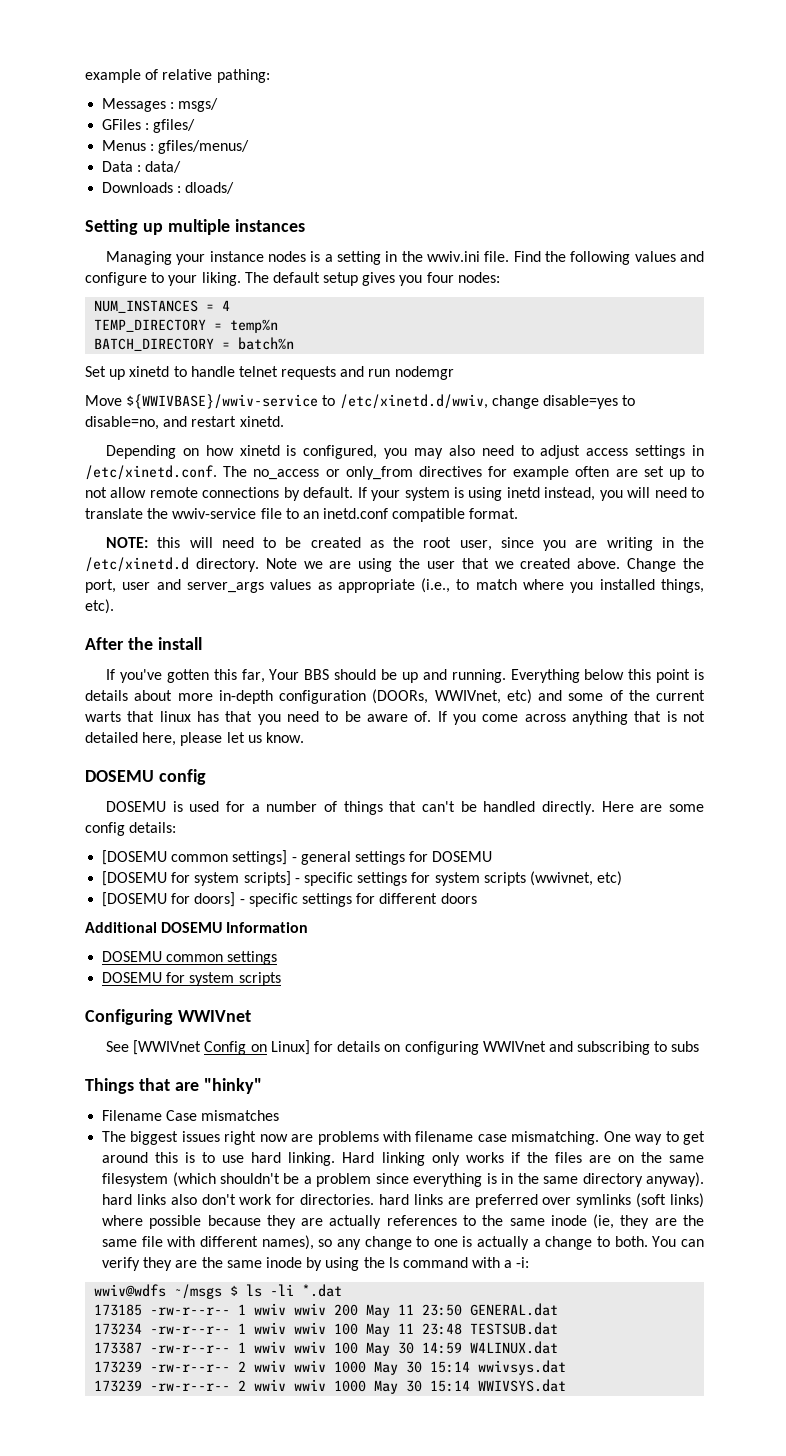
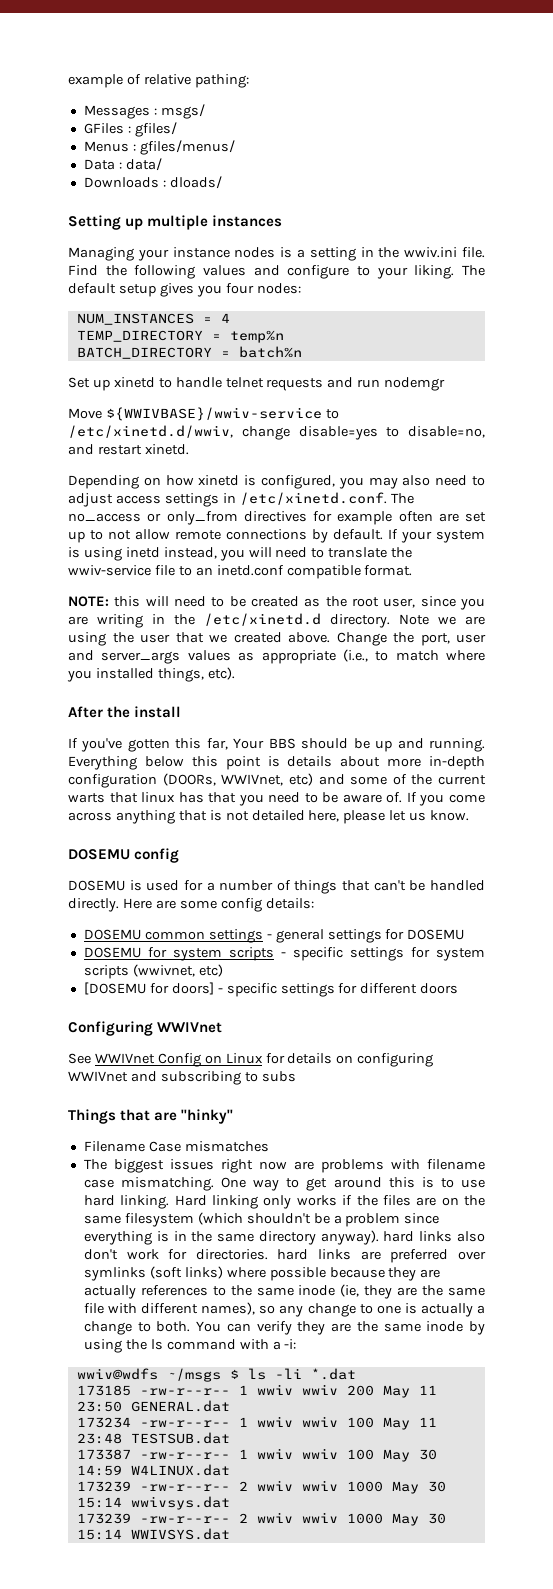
[102,850,288,865] [DOSEMU common settings] -> [83,929,263,943] DOSEMU common settings
[102,871,291,886] [DOSEMU for system scripts] -> [83,947,274,961] DOSEMU for system scripts
[85,922,309,933] [102,951,278,965] [102,972,281,986] // Additional DOSEMU Information // DOSEMU common settings // DOSEMU for system scripts -> (459, 988) none
[133,1040,202,1055] [WWIVnet -> [94,1053,155,1064] WWIVnet
[270,1040,310,1055] Linux] -> [225,1053,263,1064] Linux

